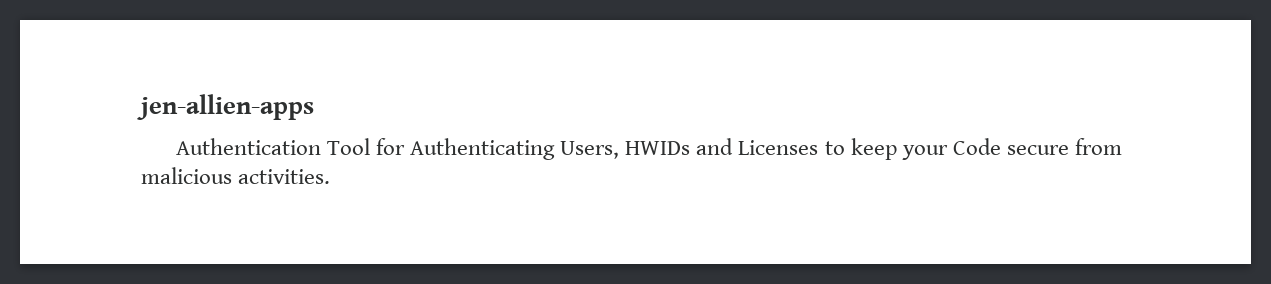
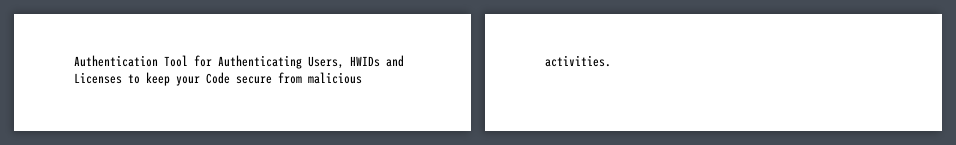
[137,94,314,120] jen-allien-apps // -> (74, 61) none

